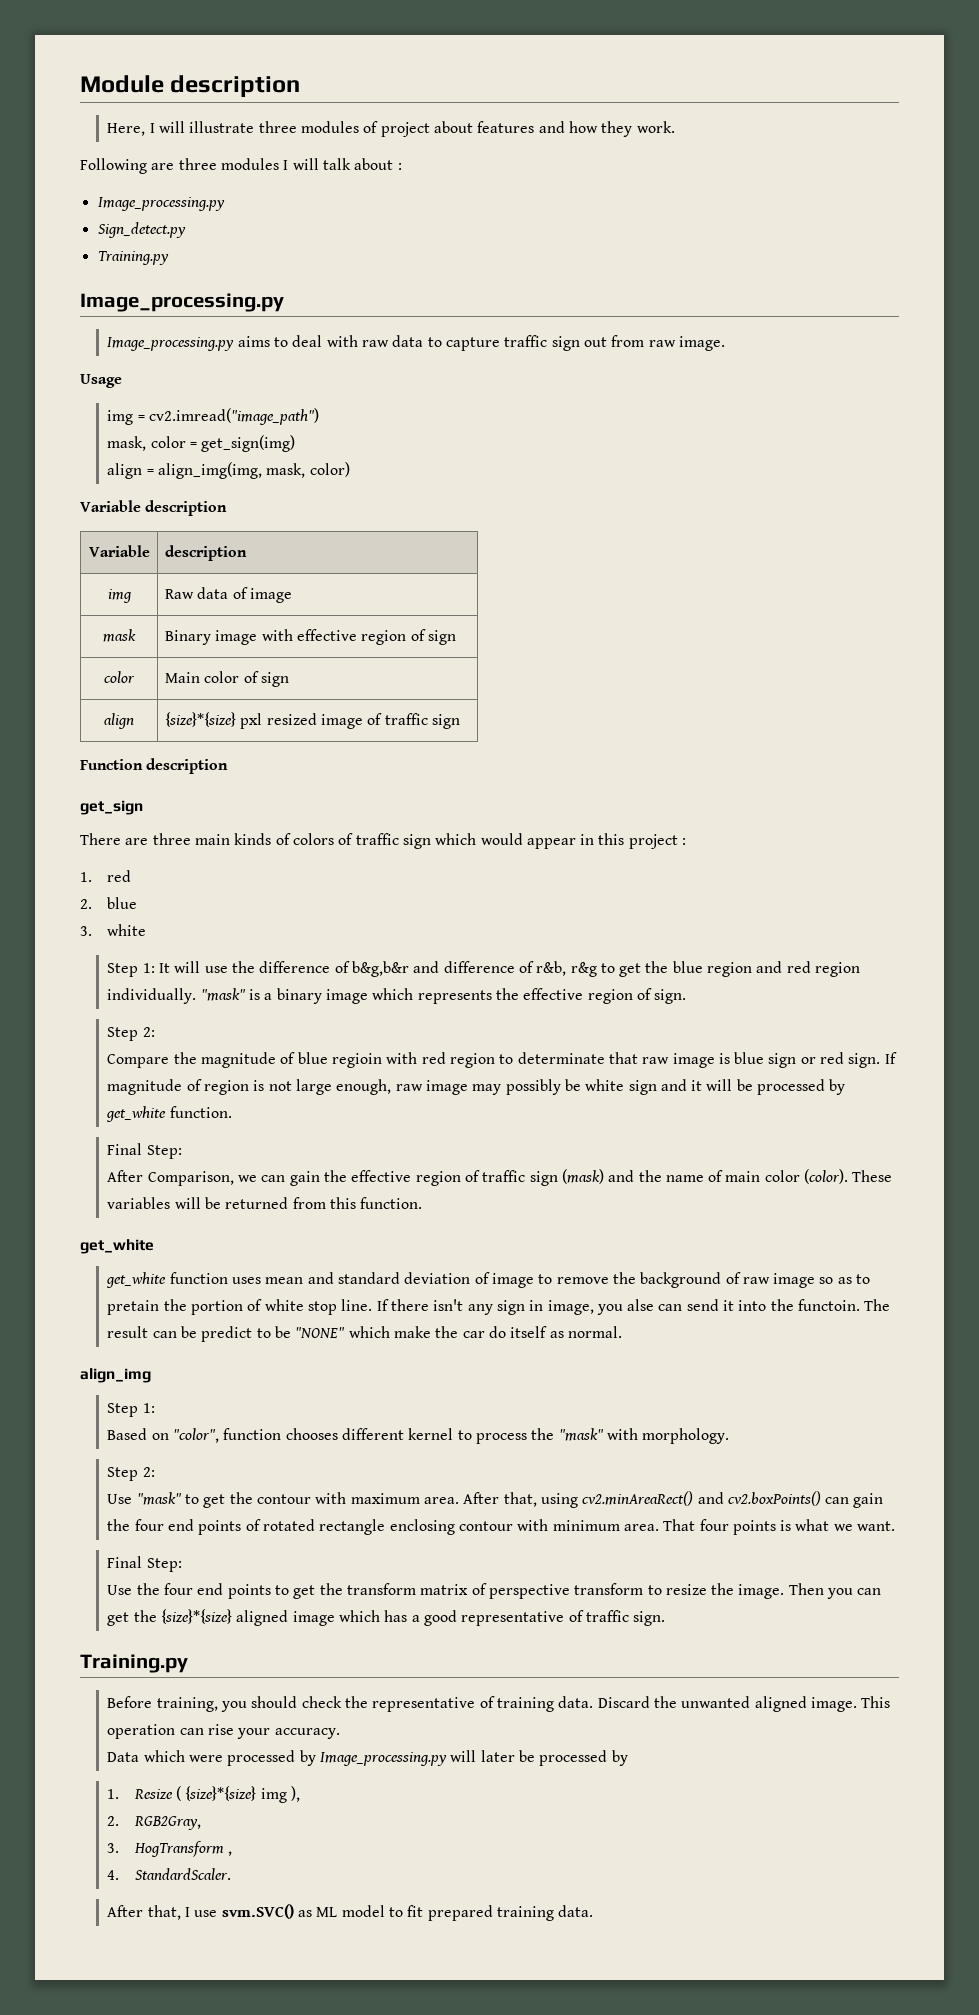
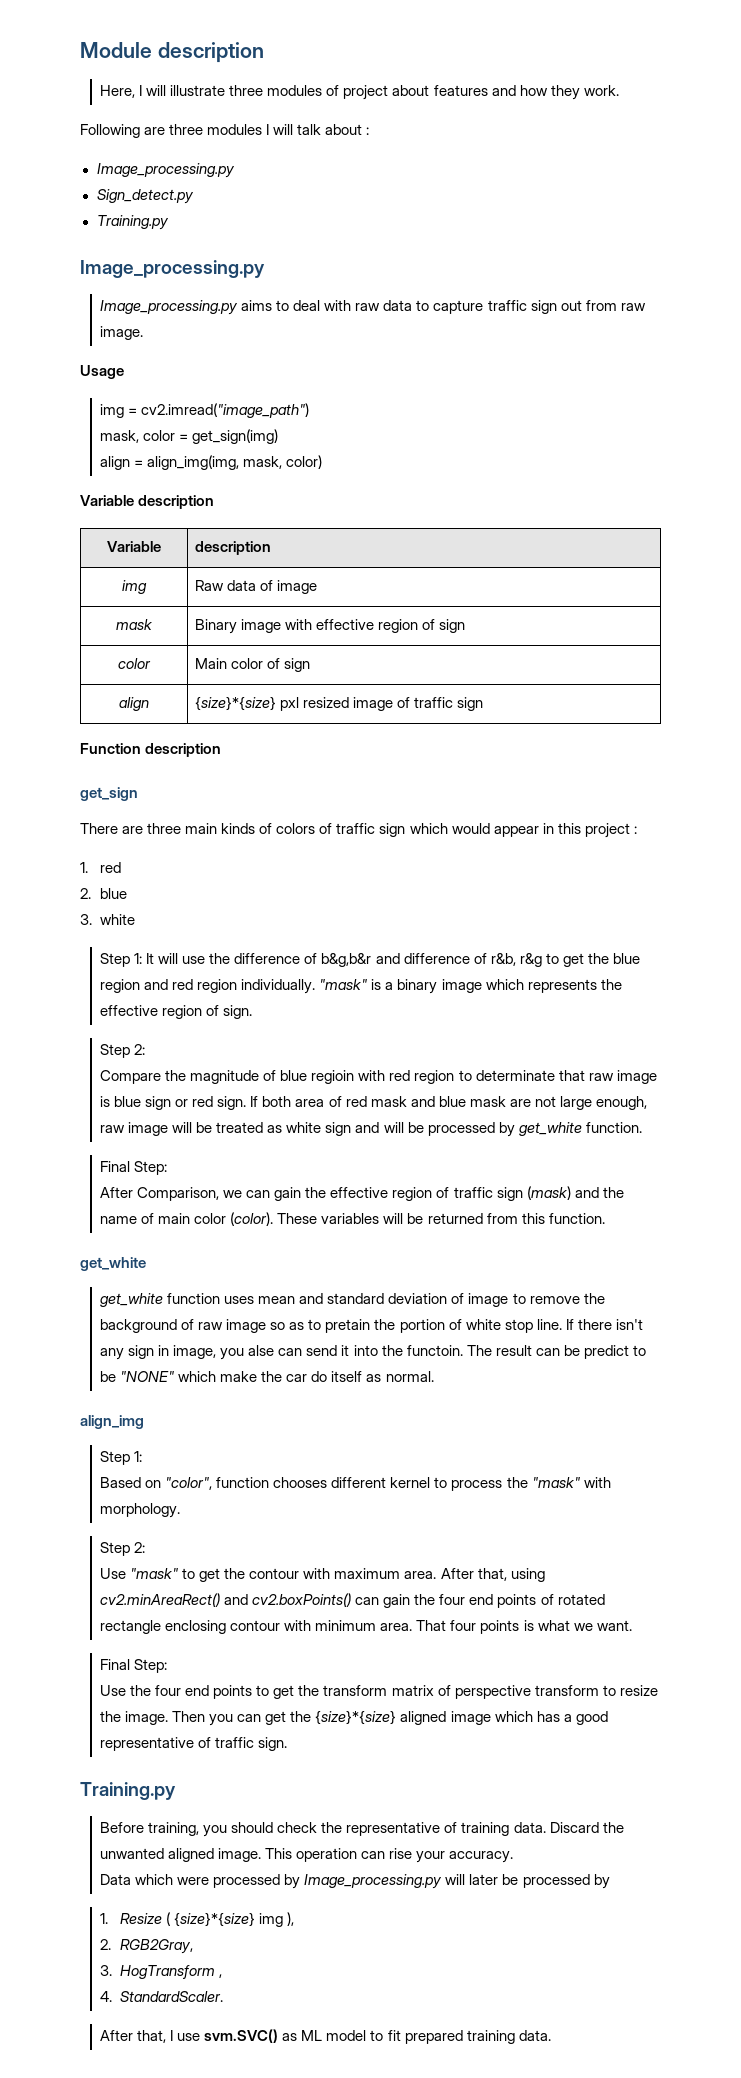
[107,1079,265,1095] magnitude of region is -> [262,1096,531,1107] both area of red mask and blue mask are
[472,1079,581,1095] may possibly be -> [172,1122,283,1133] will be treated as
[691,1080,703,1091] it -> (380, 1127) none

